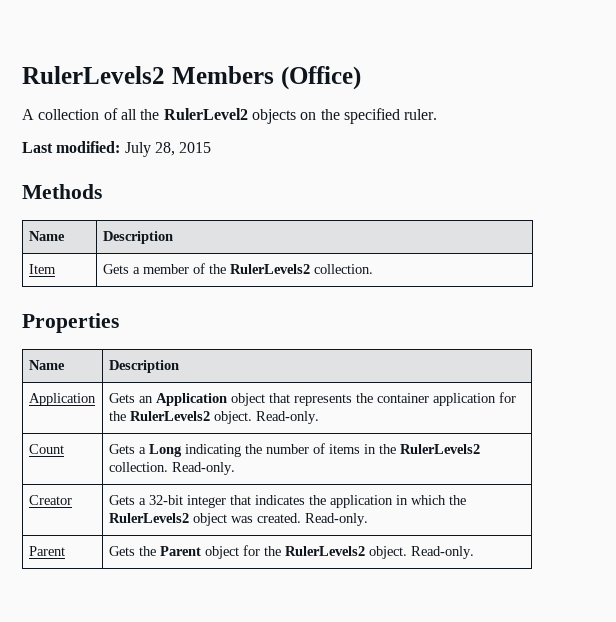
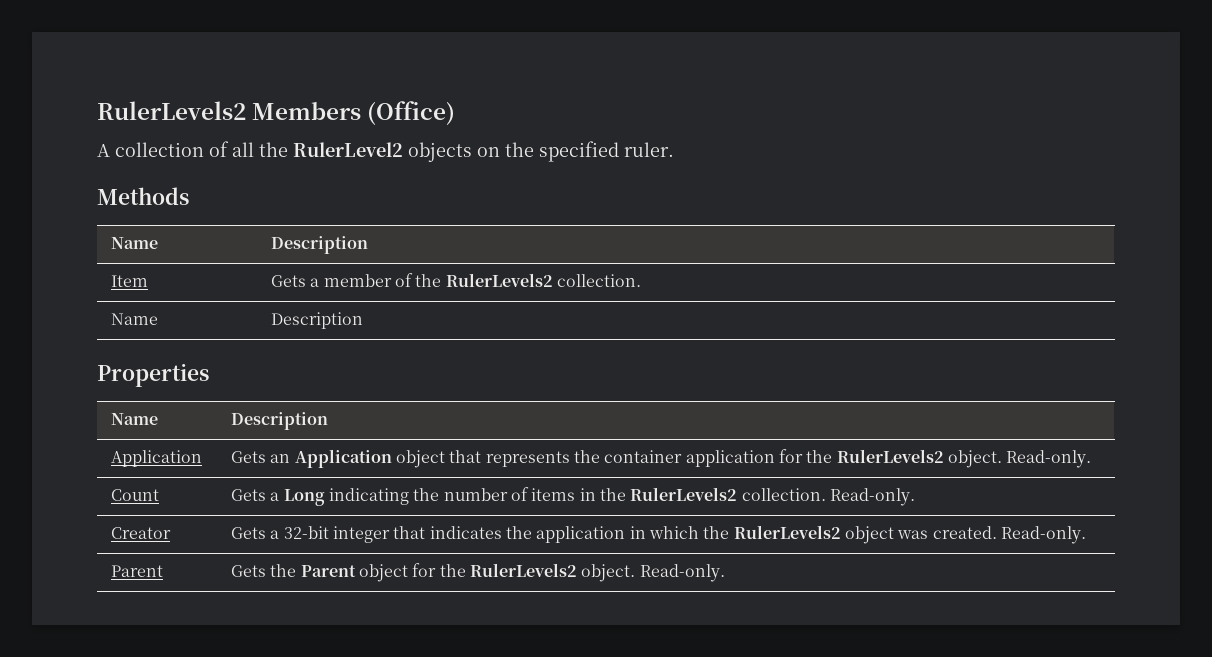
[22,141,212,157] // Last modified: July 28, 2015 -> (674, 149) none
(373, 269) none -> [111,313,159,325] [271,312,364,329] // Name | Description

